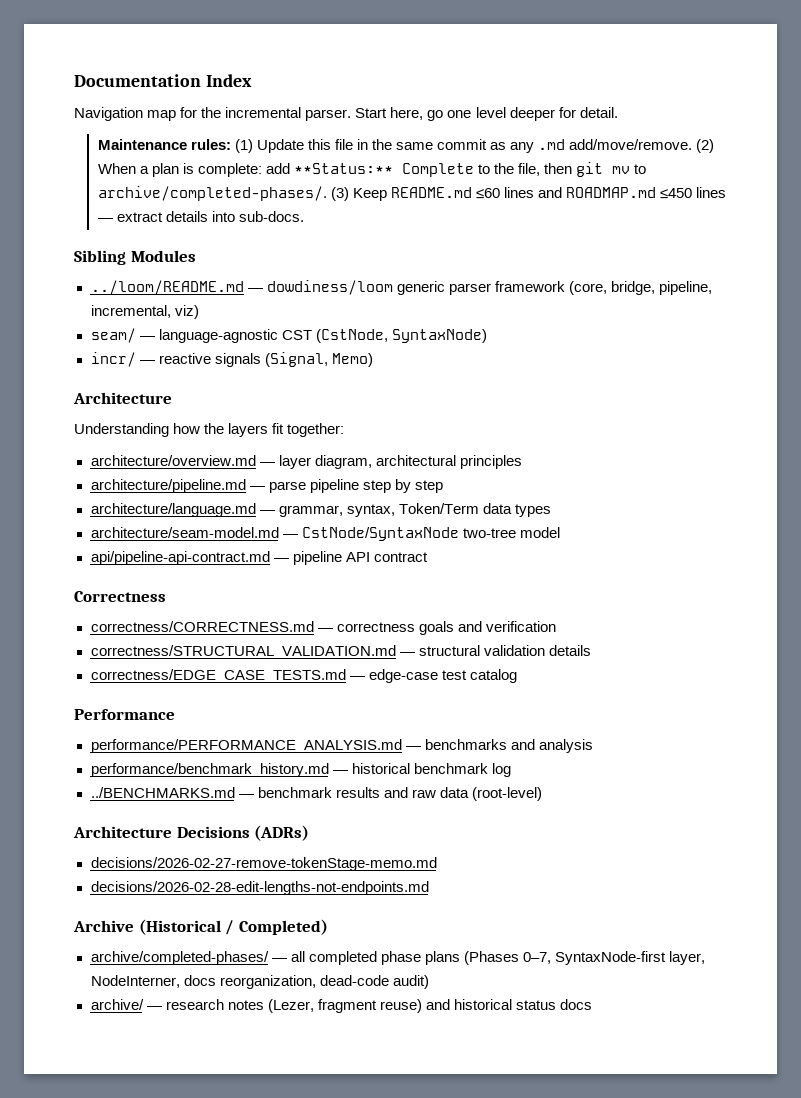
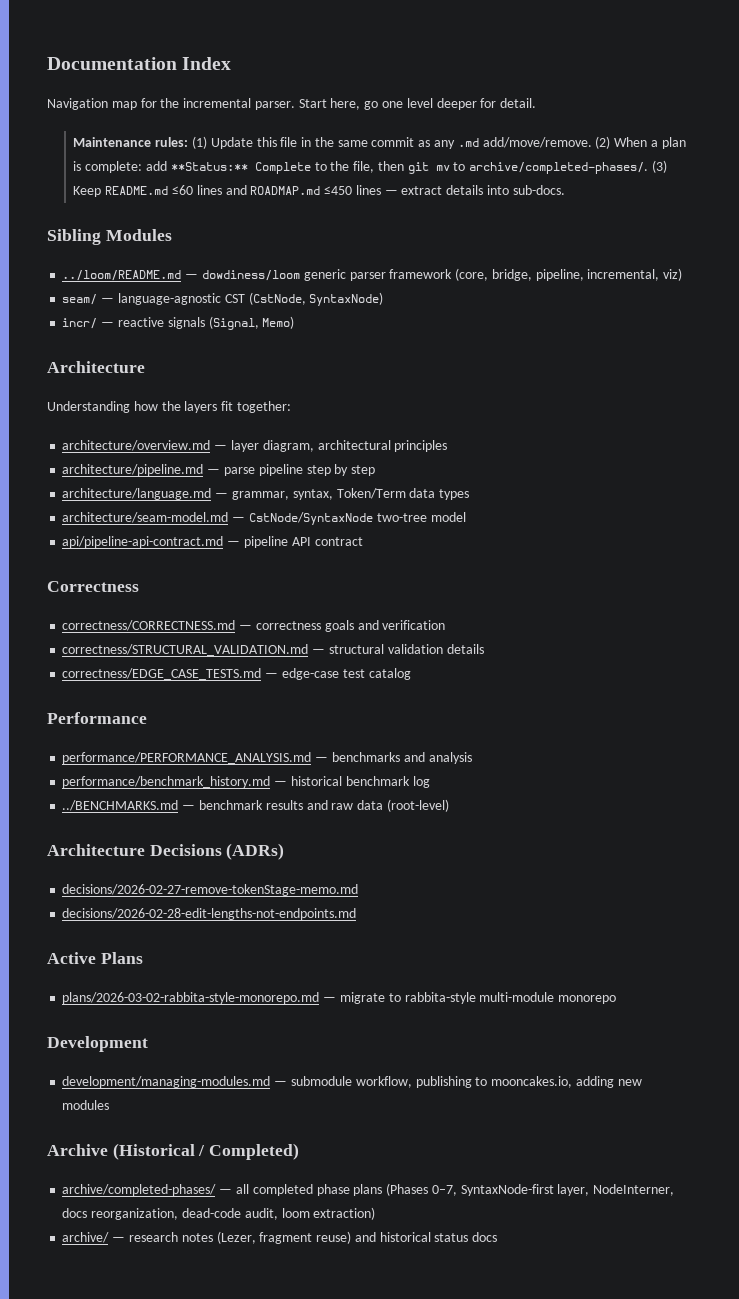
(429, 888) none -> [47,952,143,964] [62,992,617,1004] [47,1036,148,1052] [62,1076,642,1088] [62,1100,110,1110] // Active Plans // plans/2026-03-02-rabbita-style-monorepo.md — migrate to rabbita-style multi-module monorepo // Development // development/managing-modules.md — submodule workflow, publishing to mooncakes.io, adding new modules
[392,975,429,989] audit) -> [244,1207,376,1220] audit, loom extraction)

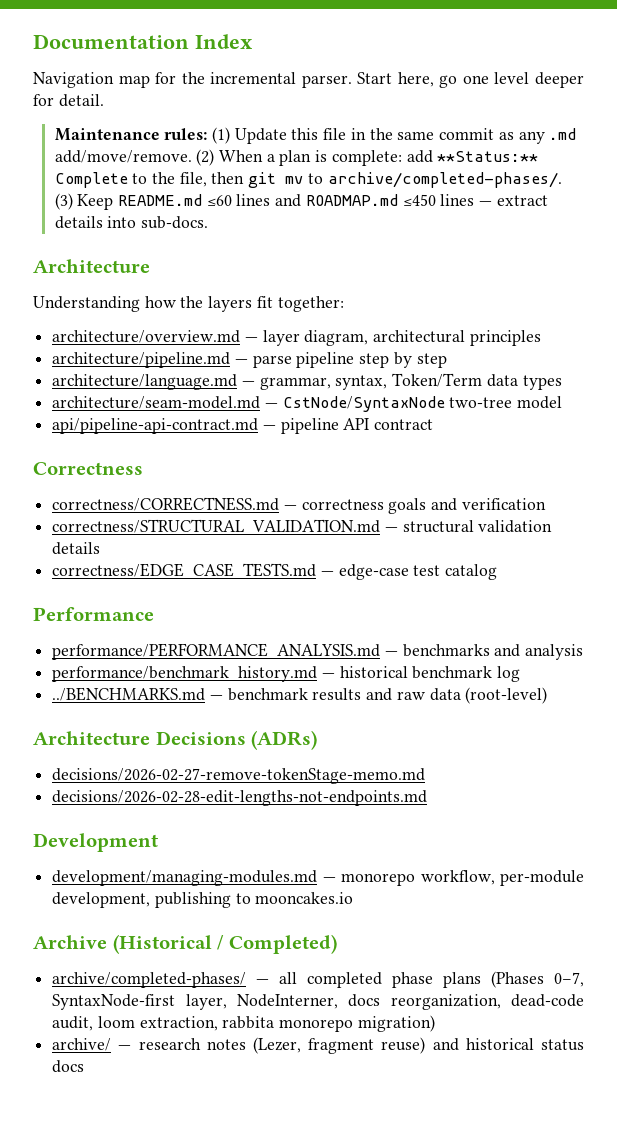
[47,229,172,245] [62,268,683,281] [62,292,384,306] [62,316,295,330] // Sibling Modules // ../loom/README.md — dowdiness/loom generic parser framework (core, bridge, pipeline, incremental, viz) // seam/ — language-agnostic CST (CstNode, SyntaxNode) // incr/ — reactive signals (Signal, Memo) -> (208, 222) none
[47,952,143,964] [62,992,617,1004] [47,1036,148,1052] [62,1076,642,1088] [62,1100,110,1110] Active Plans // plans/2026-03-02-rabbita-style-monorepo.md — migrate to rabbita-style multi-module monorepo // Development // development/managing-modules.md — submodule workflow, publishing to mooncakes.io, adding new modules -> [33,833,158,852] [52,870,584,886] [52,892,354,908] Development // development/managing-modules.md — monorepo workflow, per-module development, publishing to mooncakes.io
[313,1207,376,1220] extraction) -> [139,1015,435,1032] extraction, rabbita monorepo migration)

